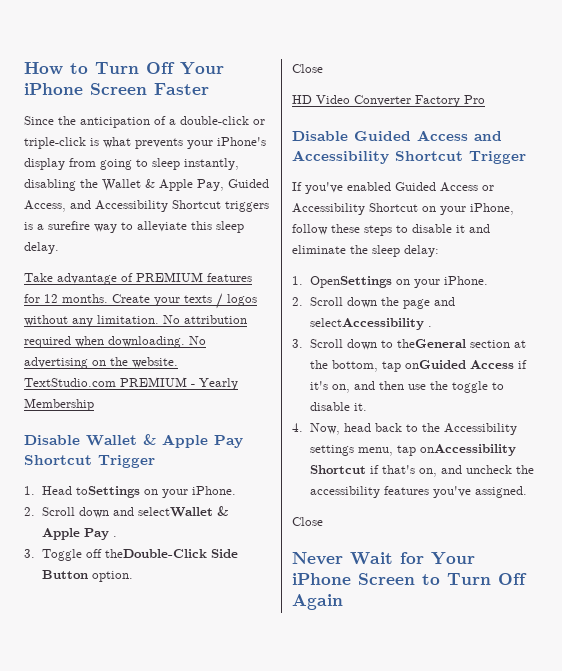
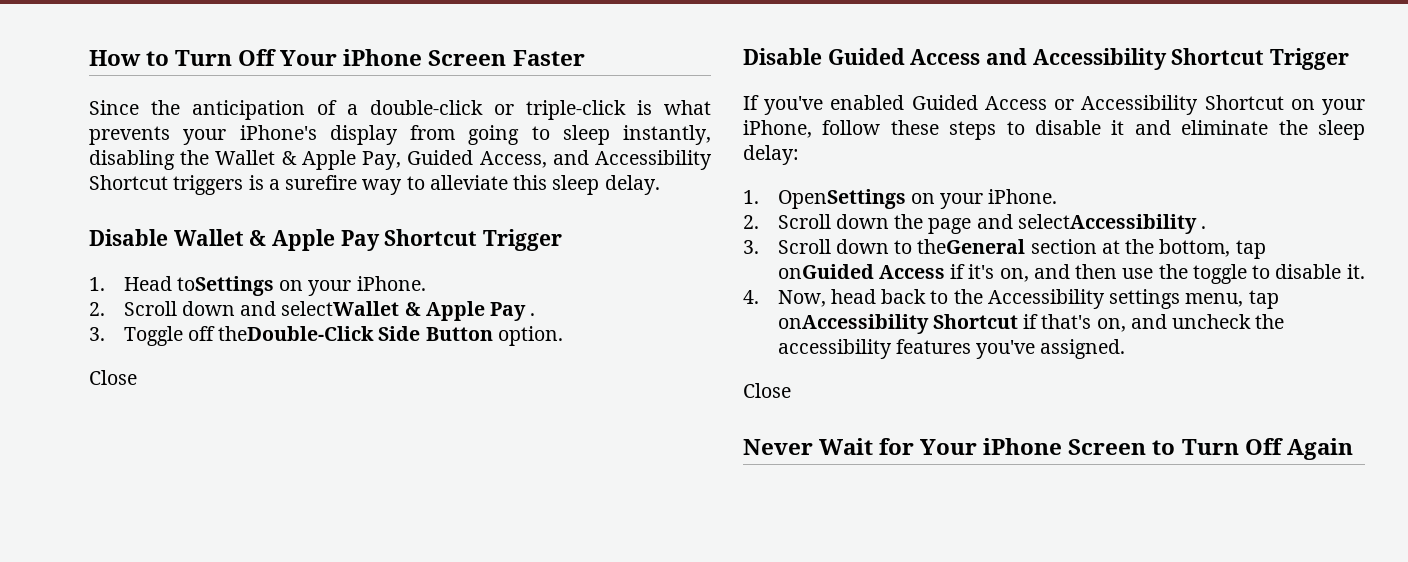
[24,272,252,285] [24,293,257,309] [24,315,247,327] [24,336,206,348] [24,357,178,369] [24,377,238,390] [24,398,94,411] // Take advantage of PREMIUM features for 12 months. Create your texts / logos without any limitation. No attribution required when downloading. No advertising on the website. TextStudio.com PREMIUM - Yearly Membership -> (660, 185) none
[292,95,485,107] // HD Video Converter Factory Pro -> (137, 377) none

